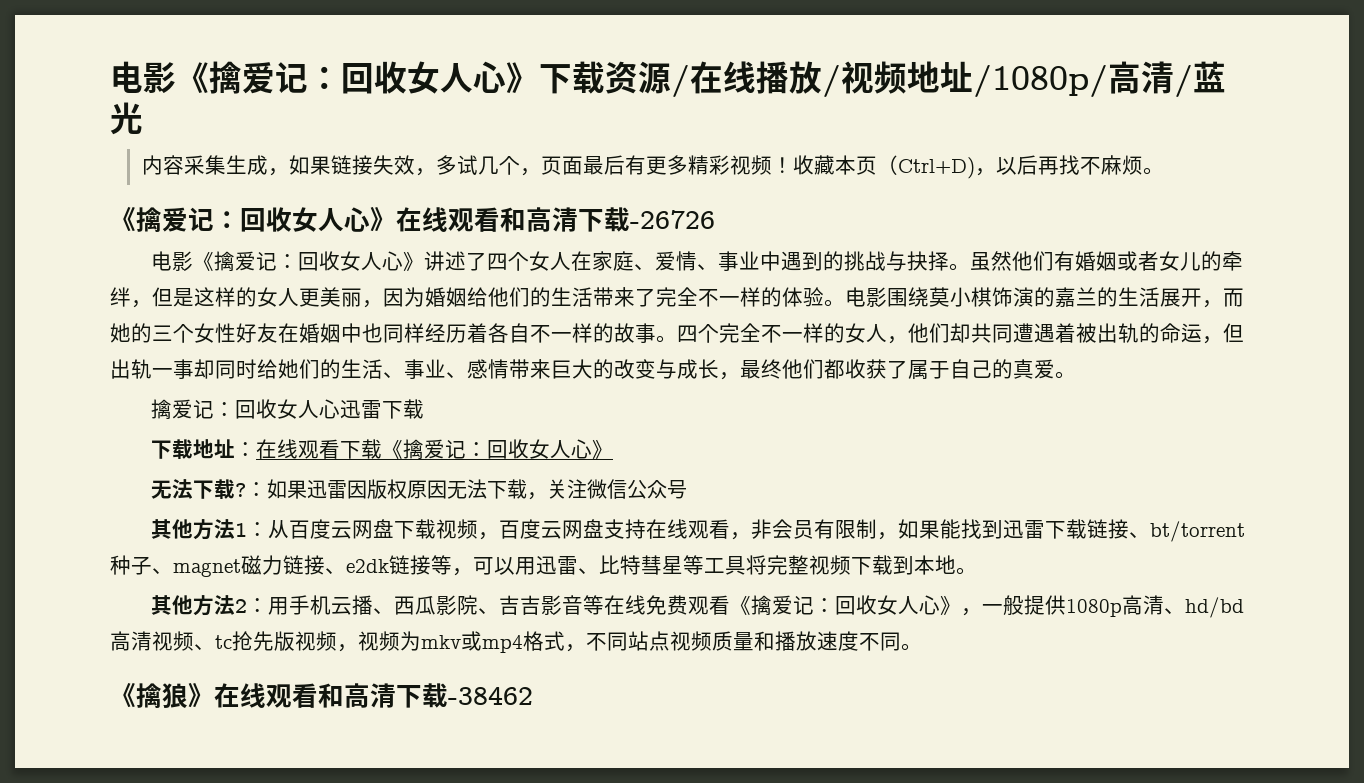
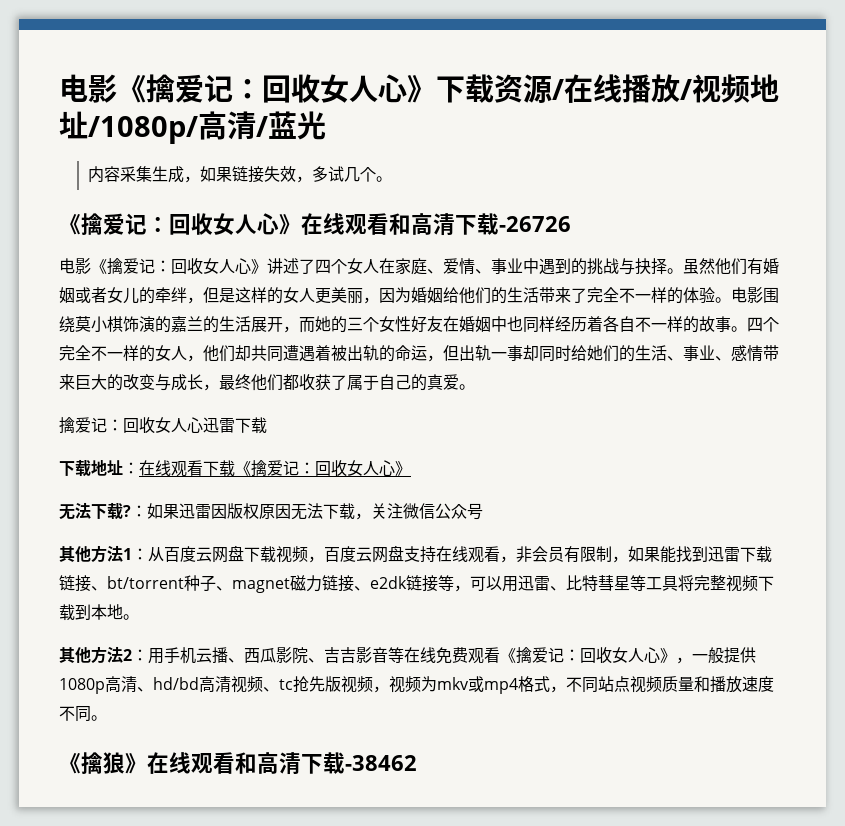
[519,155,1143,179] ，页面最后有更多精彩视频！收藏本页（Ctrl+D)，以后再找不麻烦 -> (376, 174) none

